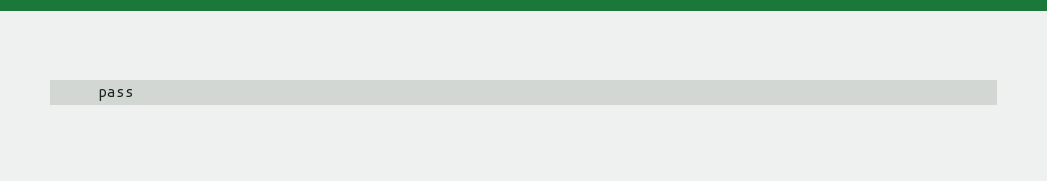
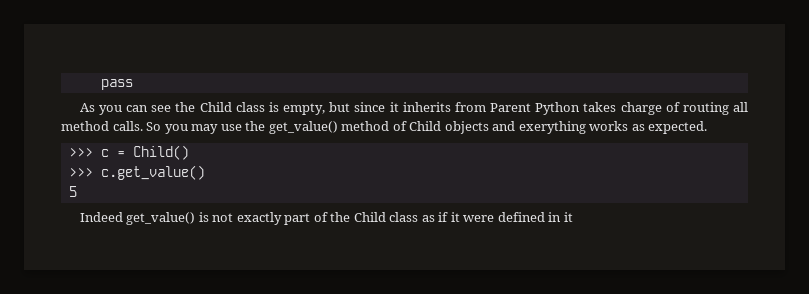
(134, 95) none -> [79,102,748,115] [61,121,708,134] [68,145,189,160] [68,165,205,180] [68,186,77,197] [79,212,573,225] // As you can see the Child class is empty, but since it inherits from Parent Python takes charge of routing all method calls. So you may use the get_value() method of Child objects and exerything works as expected. // >>> c = Child() // >>> c.get_value() // 5 // Indeed get_value() is not exactly part of the Child class as if it were defined in it

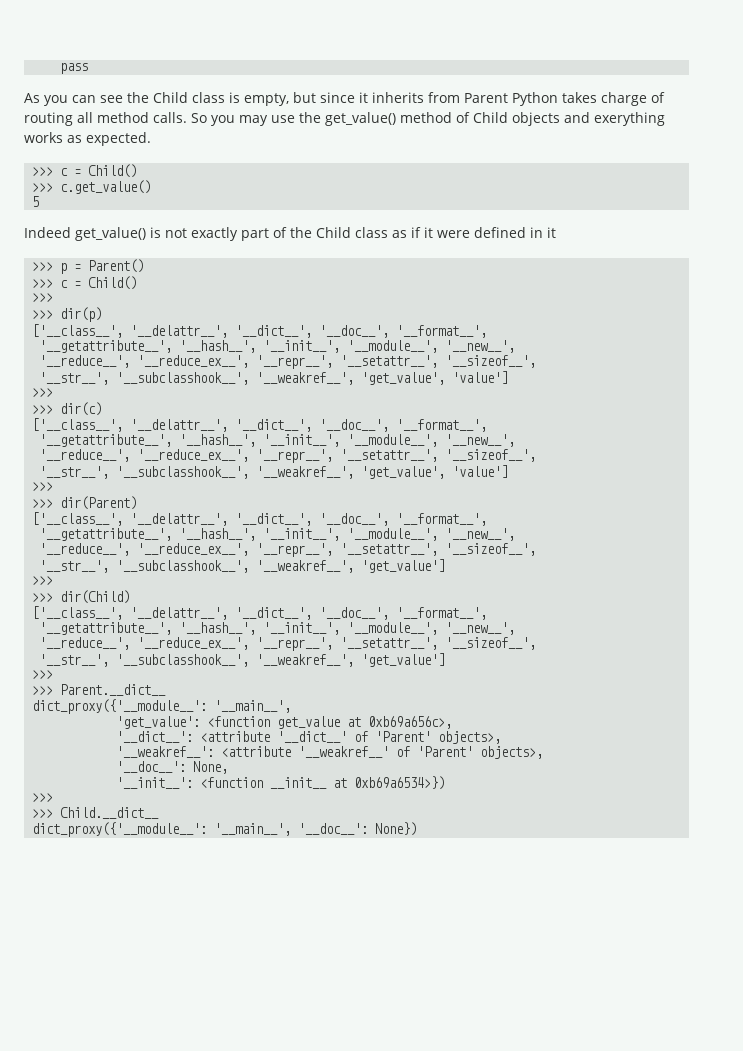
(573, 217) none -> [32,259,145,274] [32,276,138,290] [32,293,54,302] [32,307,103,322] [32,324,488,338] [39,340,516,353] [39,355,537,369] [39,371,509,385] [32,388,54,397] [32,402,103,416] [32,418,488,432] [39,434,516,447] [39,449,537,463] [39,465,509,479] [32,482,54,491] [32,496,138,510] [32,512,488,526] [39,528,516,541] [39,543,537,557] [39,559,446,573] [32,576,54,585] [32,590,131,604] [32,606,488,620] [39,622,516,635] [39,637,537,651] [39,653,446,667] [32,670,54,679] [32,684,167,696] [32,699,292,714] [116,716,453,729] [116,731,502,744] [116,746,544,759] [116,761,229,774] [116,776,446,790] [32,793,54,802] [32,807,160,819] [32,822,418,837] // >>> p = Parent() // >>> c = Child() // >>> // >>> dir(p) // ['__class__', '__delattr__', '__dict__', '__doc__', '__format__', // '__getattribute__', '__hash__', '__init__', '__module__', '__new__', // '__reduce__', '__reduce_ex__', '__repr__', '__setattr__', '__sizeof__', // '__str__', '__subclasshook__', '__weakref__', 'get_value', 'value'] // >>> // >>> dir(c) // ['__class__', '__delattr__', '__dict__', '__doc__', '__format__', // '__getattribute__', '__hash__', '__init__', '__module__', '__new__', // '__reduce__', '__reduce_ex__', '__repr__', '__setattr__', '__sizeof__', // '__str__', '__subclasshook__', '__weakref__', 'get_value', 'value'] // >>> // >>> dir(Parent) // ['__class__', '__delattr__', '__dict__', '__doc__', '__format__', // '__getattribute__', '__hash__', '__init__', '__module__', '__new__', // '__reduce__', '__reduce_ex__', '__repr__', '__setattr__', '__sizeof__', // '__str__', '__subclasshook__', '__weakref__', 'get_value'] // >>> // >>> dir(Child) // ['__class__', '__delattr__', '__dict__', '__doc__', '__format__', // '__getattribute__', '__hash__', '__init__', '__module__', '__new__', // '__reduce__', '__reduce_ex__', '__repr__', '__setattr__', '__sizeof__', // '__str__', '__subclasshook__', '__weakref__', 'get_value'] // >>> // >>> Parent.__dict__ // dict_proxy({'__module__': '__main__', // 'get_value': <function get_value at 0xb69a656c>, // '__dict__': <attribute '__dict__' of 'Parent' objects>, // '__weakref__': <attribute '__weakref__' of 'Parent' objects>, // '__doc__': None, // '__init__': <function __init__ at 0xb69a6534>}) // >>> // >>> Child.__dict__ // dict_proxy({'__module__': '__main__', '__doc__': None})

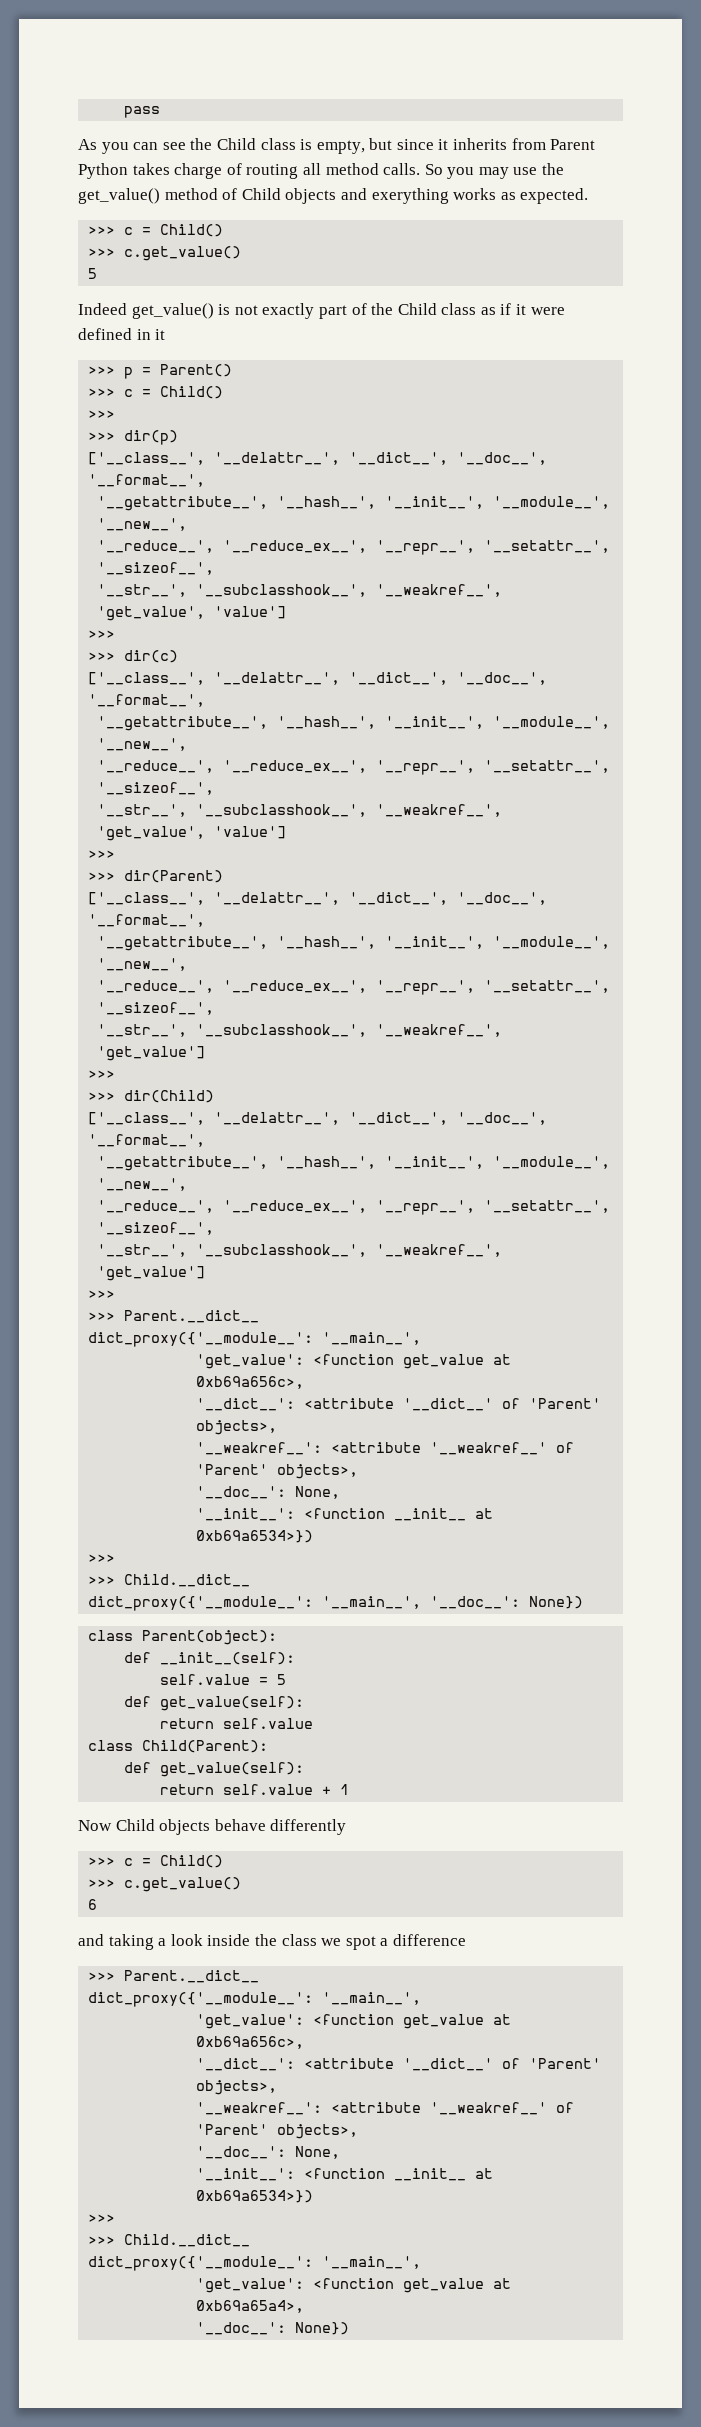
(418, 829) none -> [88,1630,278,1645] [124,1652,296,1665] [160,1674,287,1685] [124,1696,305,1711] [160,1718,314,1729] [88,1740,269,1753] [124,1762,305,1777] [160,1784,350,1795] [78,1819,347,1835] [88,1855,224,1868] [88,1877,242,1892] [88,1899,98,1910] [78,1934,466,1950] [88,1970,260,1983] [88,1992,422,2007] [196,2014,512,2029] [196,2036,305,2049] [196,2058,602,2071] [196,2080,278,2095] [196,2102,575,2115] [196,2124,359,2139] [196,2146,341,2159] [196,2168,494,2181] [196,2190,314,2203] [88,2214,116,2223] [88,2234,251,2247] [88,2256,422,2271] [196,2278,512,2293] [196,2300,305,2313] [196,2322,350,2335] // class Parent(object): // def __init__(self): // self.value = 5 // def get_value(self): // return self.value // class Child(Parent): // def get_value(self): // return self.value + 1 // Now Child objects behave differently // >>> c = Child() // >>> c.get_value() // 6 // and taking a look inside the class we spot a difference // >>> Parent.__dict__ // dict_proxy({'__module__': '__main__', // 'get_value': <function get_value at 0xb69a656c>, // '__dict__': <attribute '__dict__' of 'Parent' objects>, // '__weakref__': <attribute '__weakref__' of 'Parent' objects>, // '__doc__': None, // '__init__': <function __init__ at 0xb69a6534>}) // >>> // >>> Child.__dict__ // dict_proxy({'__module__': '__main__', // 'get_value': <function get_value at 0xb69a65a4>, // '__doc__': None})

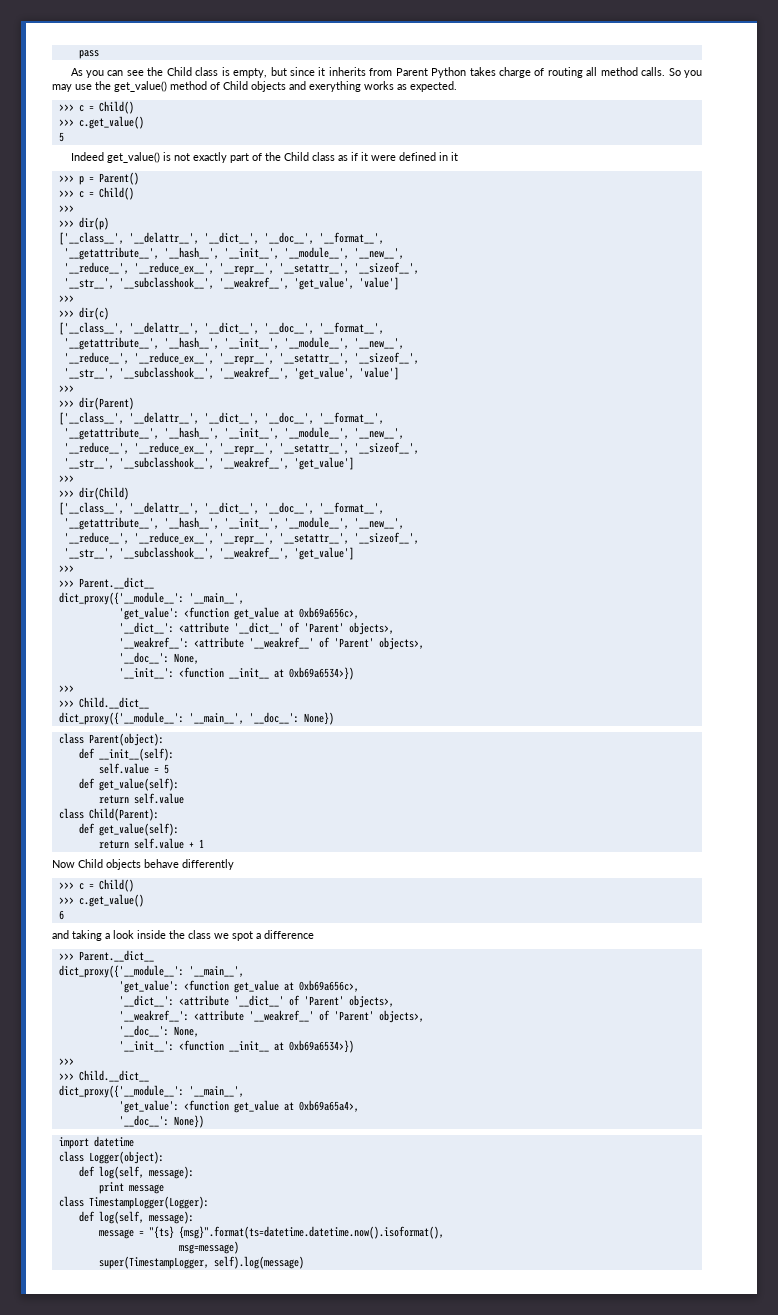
(350, 2328) none -> [58,1136,134,1149] [58,1151,164,1164] [78,1166,194,1179] [98,1182,164,1194] [58,1196,209,1209] [78,1211,194,1224] [98,1226,444,1239] [178,1241,239,1254] [98,1256,304,1269] // import datetime // class Logger(object): // def log(self, message): // print message // class TimestampLogger(Logger): // def log(self, message): // message = "{ts} {msg}".format(ts=datetime.datetime.now().isoformat(), // msg=message) // super(TimestampLogger, self).log(message)

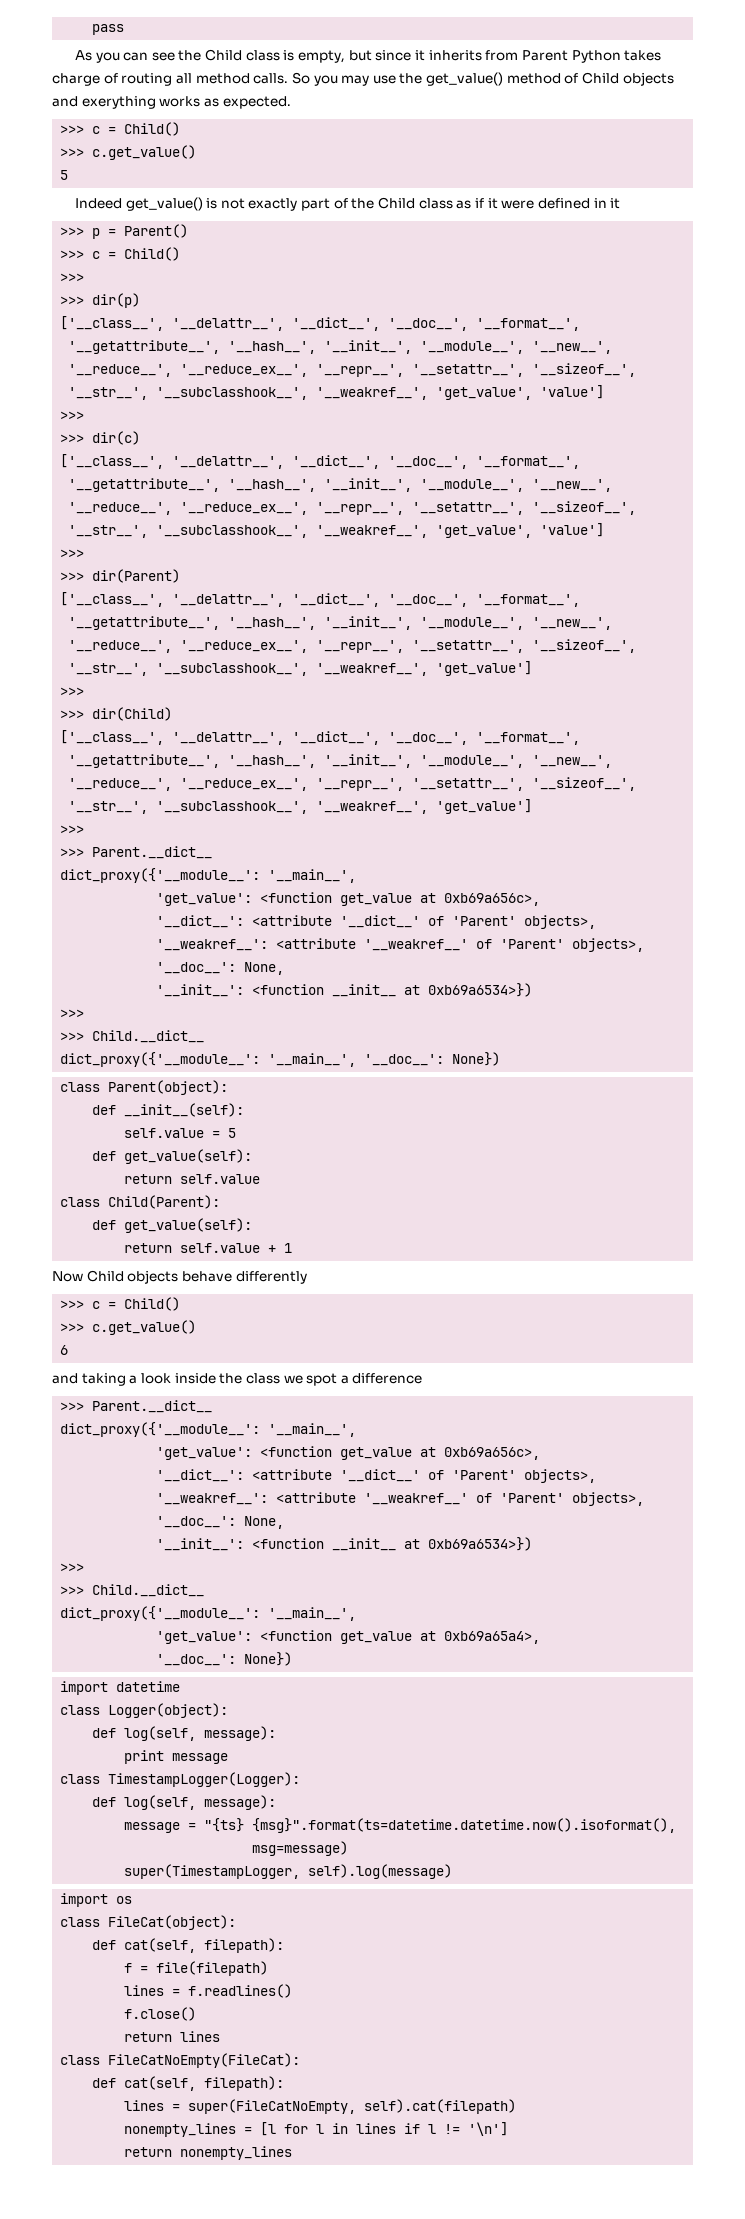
(304, 1262) none -> [60,1893,133,1907] [60,1915,237,1930] [92,1938,285,1953] [124,1961,269,1976] [124,1984,293,1998] [124,2007,197,2021] [124,2031,221,2042] [60,2053,301,2068] [92,2076,285,2091] [124,2099,517,2114] [124,2122,509,2137] [124,2146,293,2160] // import os // class FileCat(object): // def cat(self, filepath): // f = file(filepath) // lines = f.readlines() // f.close() // return lines // class FileCatNoEmpty(FileCat): // def cat(self, filepath): // lines = super(FileCatNoEmpty, self).cat(filepath) // nonempty_lines = [l for l in lines if l != '\n'] // return nonempty_lines

